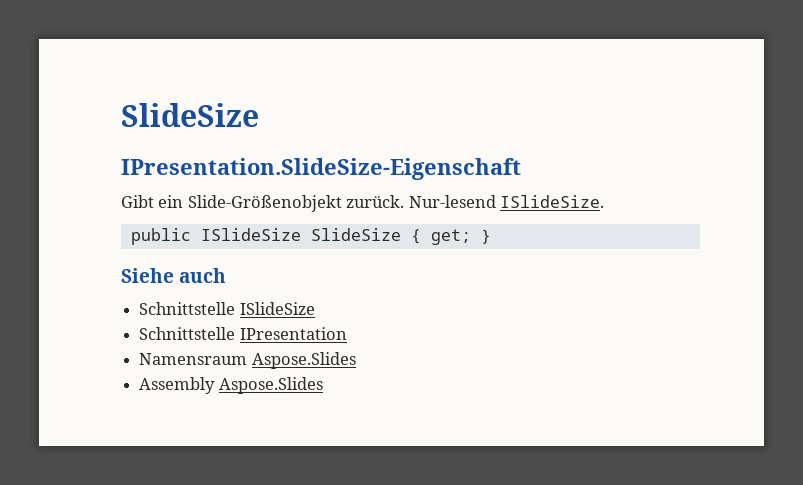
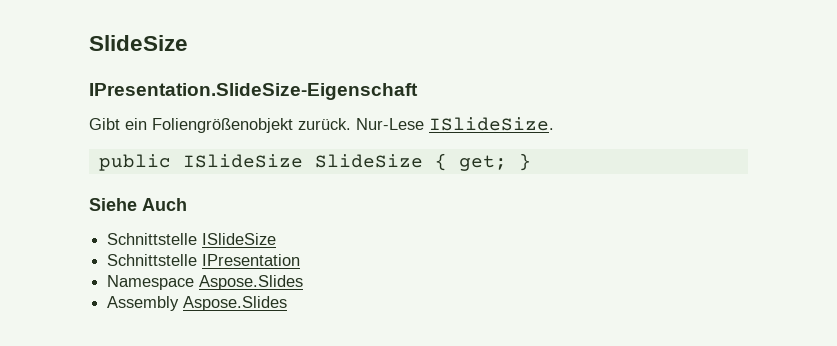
[187,195,496,212] Slide-Größenobjekt zurück. Nur-lesend -> [152,118,424,133] Foliengrößenobjekt zurück. Nur-Lese
[179,268,227,283] auch -> [142,198,187,211] Auch
[139,353,248,365] Namensraum -> [107,275,195,290] Namespace

